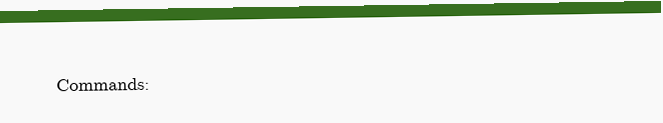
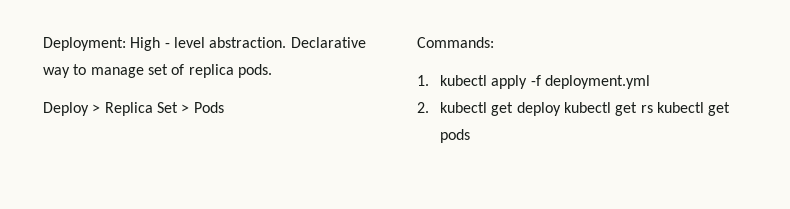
[56,77,150,92] Commands: -> [43,37,366,51] [43,64,272,78] [43,102,224,116] [417,37,494,48] [417,75,651,89] [417,102,731,116] [440,129,471,143] Deployment: High - level abstraction. Declarative way to manage set of replica pods. // Deploy > Replica Set > Pods // Commands: // 1. kubectl apply -f deployment.yml // 2. kubectl get deploy kubectl get rs kubectl get pods

